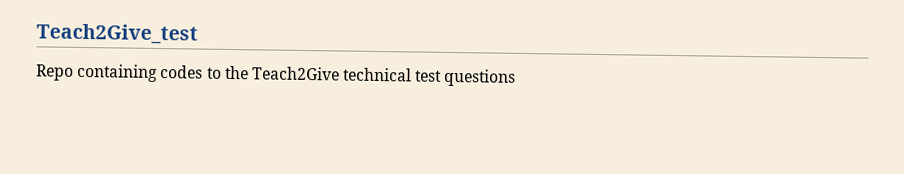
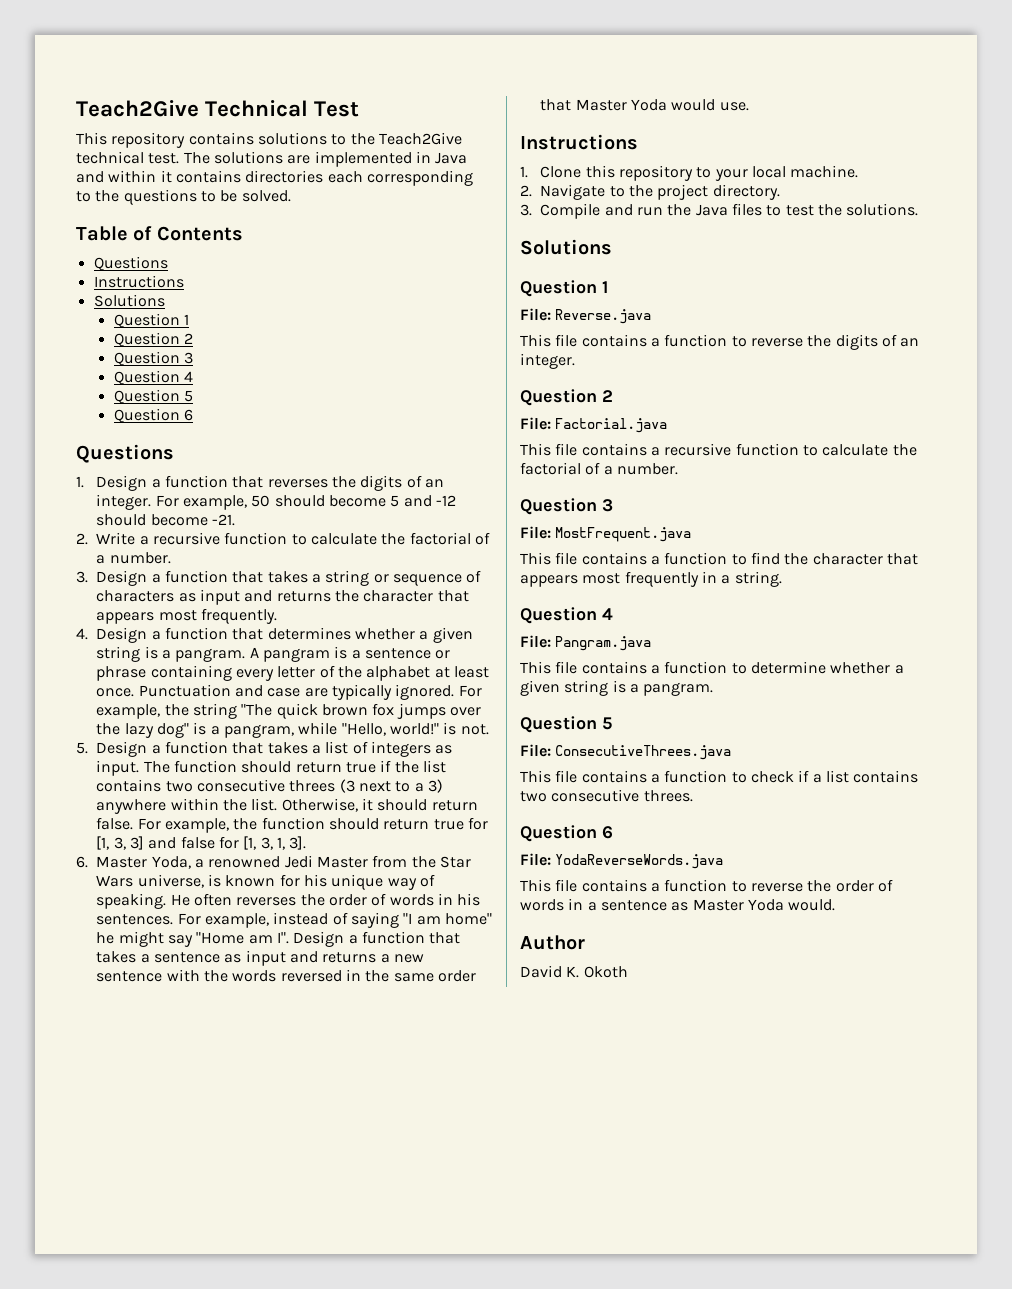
[36,23,198,45] [36,63,517,87] Teach2Give_test // Repo containing codes to the Teach2Give technical test questions -> [76,100,360,117] [76,132,462,148] [76,151,468,167] [76,170,473,186] [76,189,291,205] [76,226,243,241] [93,256,168,271] [93,275,184,288] [93,294,165,307] [113,313,190,328] [113,332,194,347] [113,351,194,366] [113,370,194,385] [113,389,194,404] [113,408,194,423] [76,444,174,463] [76,475,444,491] [96,494,456,510] [96,514,235,526] [76,532,490,545] [96,552,171,564] [76,570,482,586] [96,589,469,605] [96,608,277,624] [76,627,473,643] [96,646,451,662] [96,665,489,681] [96,684,482,700] [96,703,481,719] [96,722,489,738] [76,741,453,757] [96,760,446,776] [96,779,443,793] [96,798,478,814] [96,817,488,833] [96,836,307,850] [76,855,471,869] [96,874,435,890] [96,893,481,909] [96,912,492,928] [96,931,461,947] [96,950,424,966] [96,969,476,982] [540,99,749,111] [520,134,638,150] [520,165,859,181] [520,184,780,200] [520,203,919,219] [520,239,612,255] [520,280,608,297] [520,308,652,324] [520,334,920,350] [520,353,575,369] [520,389,613,406] [520,417,668,433] [520,443,917,456] [520,462,678,475] [520,498,613,515] [520,526,692,542] [520,552,918,565] [520,571,782,587] [520,607,613,624] [520,635,652,651] [520,661,904,674] [520,680,714,696] [520,716,612,733] [520,744,732,760] [520,770,919,783] [520,789,693,802] [520,825,613,842] [520,853,724,869] [520,879,893,892] [520,898,836,911] [520,935,585,950] [520,965,628,978] Teach2Give Technical Test // This repository contains solutions to the Teach2Give technical test. The solutions are implemented in Java and within it contains directories each corresponding to the questions to be solved. // Table of Contents // Questions // Instructions // Solutions // Question 1 // Question 2 // Question 3 // Question 4 // Question 5 // Question 6 // Questions // 1. Design a function that reverses the digits of an integer. For example, 50 should become 5 and -12 should become -21. // 2. Write a recursive function to calculate the factorial of a number. // 3. Design a function that takes a string or sequence of characters as input and returns the character that appears most frequently. // 4. Design a function that determines whether a given string is a pangram. A pangram is a sentence or phrase containing every letter of the alphabet at least once. Punctuation and case are typically ignored. For example, the string "The quick brown fox jumps over the lazy dog" is a pangram, while "Hello, world!" is not. // 5. Design a function that takes a list of integers as input. The function should return true if the list contains two consecutive threes (3 next to a 3) anywhere within the list. Otherwise, it should return false. For example, the function should return true for [1, 3, 3] and false for [1, 3, 1, 3]. // 6. Master Yoda, a renowned Jedi Master from the Star Wars universe, is known for his unique way of speaking. He often reverses the order of words in his sentences. For example, instead of saying "I am home" he might say "Home am I". Design a function that takes a sentence as input and returns a new sentence with the words reversed in the same order that Master Yoda would use. // Instructions // 1. Clone this repository to your local machine. // 2. Navigate to the project directory. // 3. Compile and run the Java files to test the solutions. // Solutions // Question 1 // File: Reverse.java // This file contains a function to reverse the digits of an integer. // Question 2 // File: Factorial.java // This file contains a recursive function to calculate the factorial of a number. // Question 3 // File: MostFrequent.java // This file contains a function to find the character that appears most frequently in a string. // Question 4 // File: Pangram.java // This file contains a function to determine whether a given string is a pangram. // Question 5 // File: ConsecutiveThrees.java // This file contains a function to check if a list contains two consecutive threes. // Question 6 // File: YodaReverseWords.java // This file contains a function to reverse the order of words in a sentence as Master Yoda would. // Author // David K. Okoth

